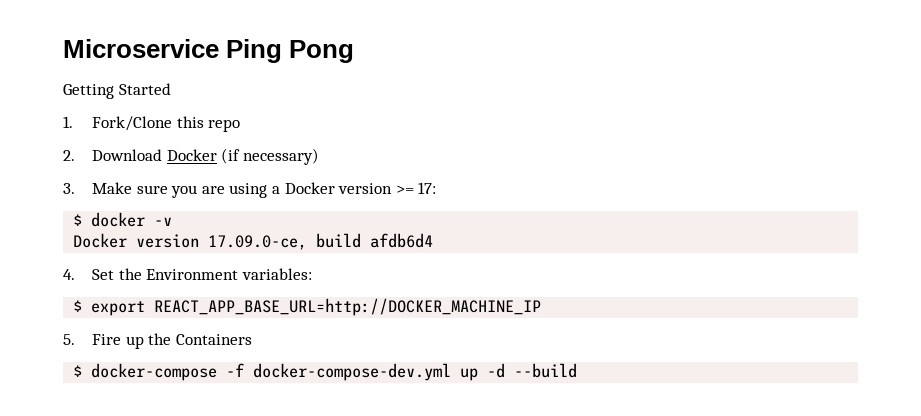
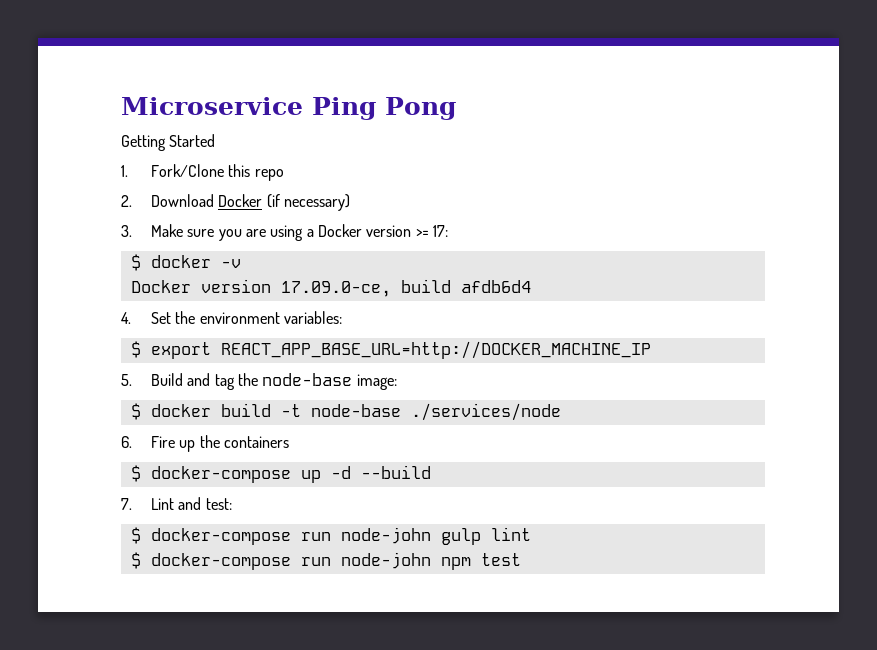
[146,269,239,280] Environment -> [199,312,280,324] environment
(75, 339) none -> [151,373,397,390] [130,403,561,421] [121,436,132,448] Build and tag the node-base image: // $ docker build -t node-base ./services/node // 6.
[175,334,252,345] [73,363,452,381] Containers // $ docker-compose -f docker-compose-dev.yml -> [223,436,289,448] [130,465,291,483] containers // $ docker-compose
(578, 370) none -> [121,497,232,510] [130,527,531,545] [130,552,521,570] // 7. Lint and test: // $ docker-compose run node-john gulp lint // $ docker-compose run node-john npm test

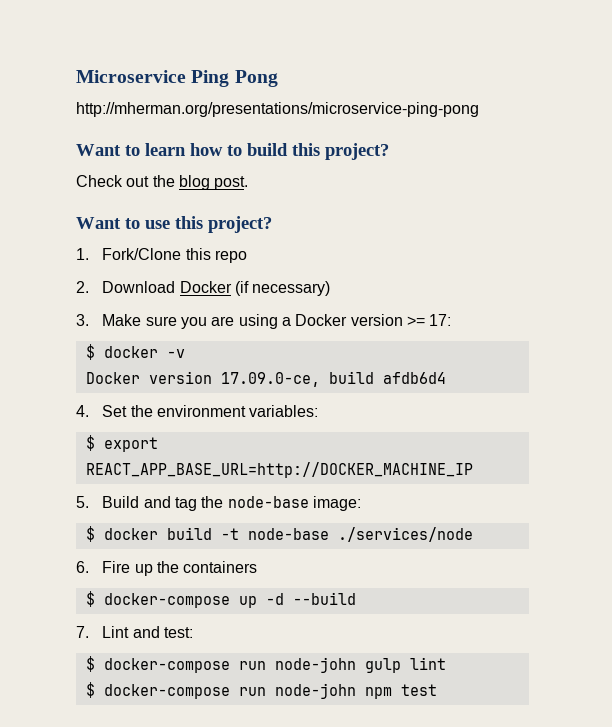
[121,134,216,151] Getting Started -> [76,102,479,117] [76,143,389,160] [76,175,249,190] [76,216,272,233] http://mherman.org/presentations/microservice-ping-pong // Want to learn how to build this project? // Check out the blog post. // Want to use this project?

